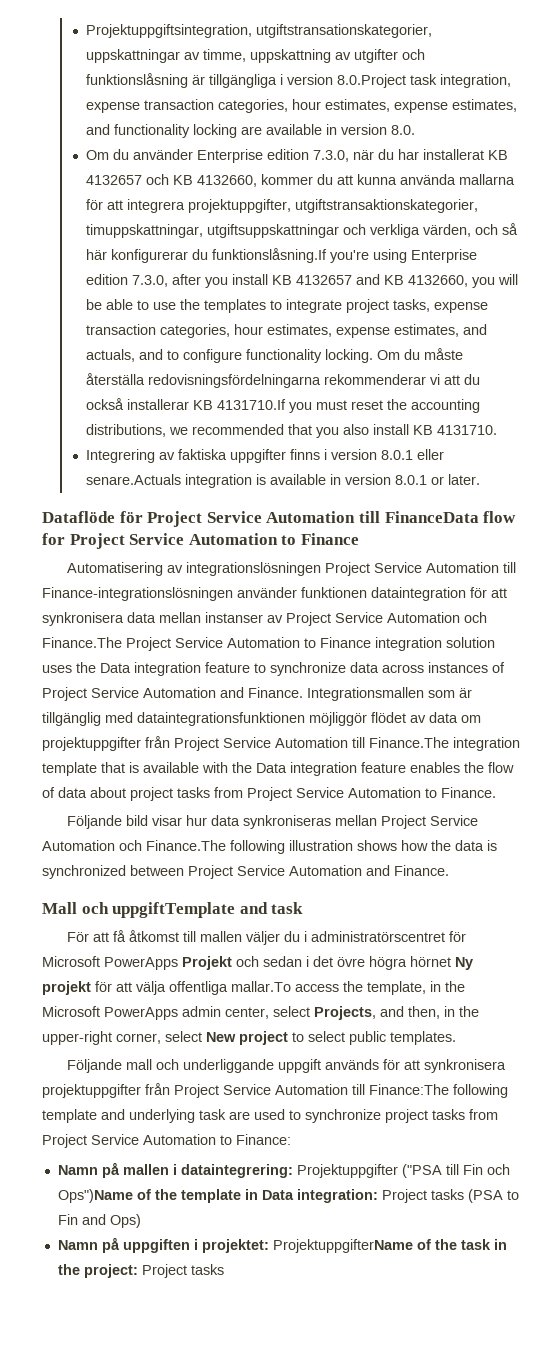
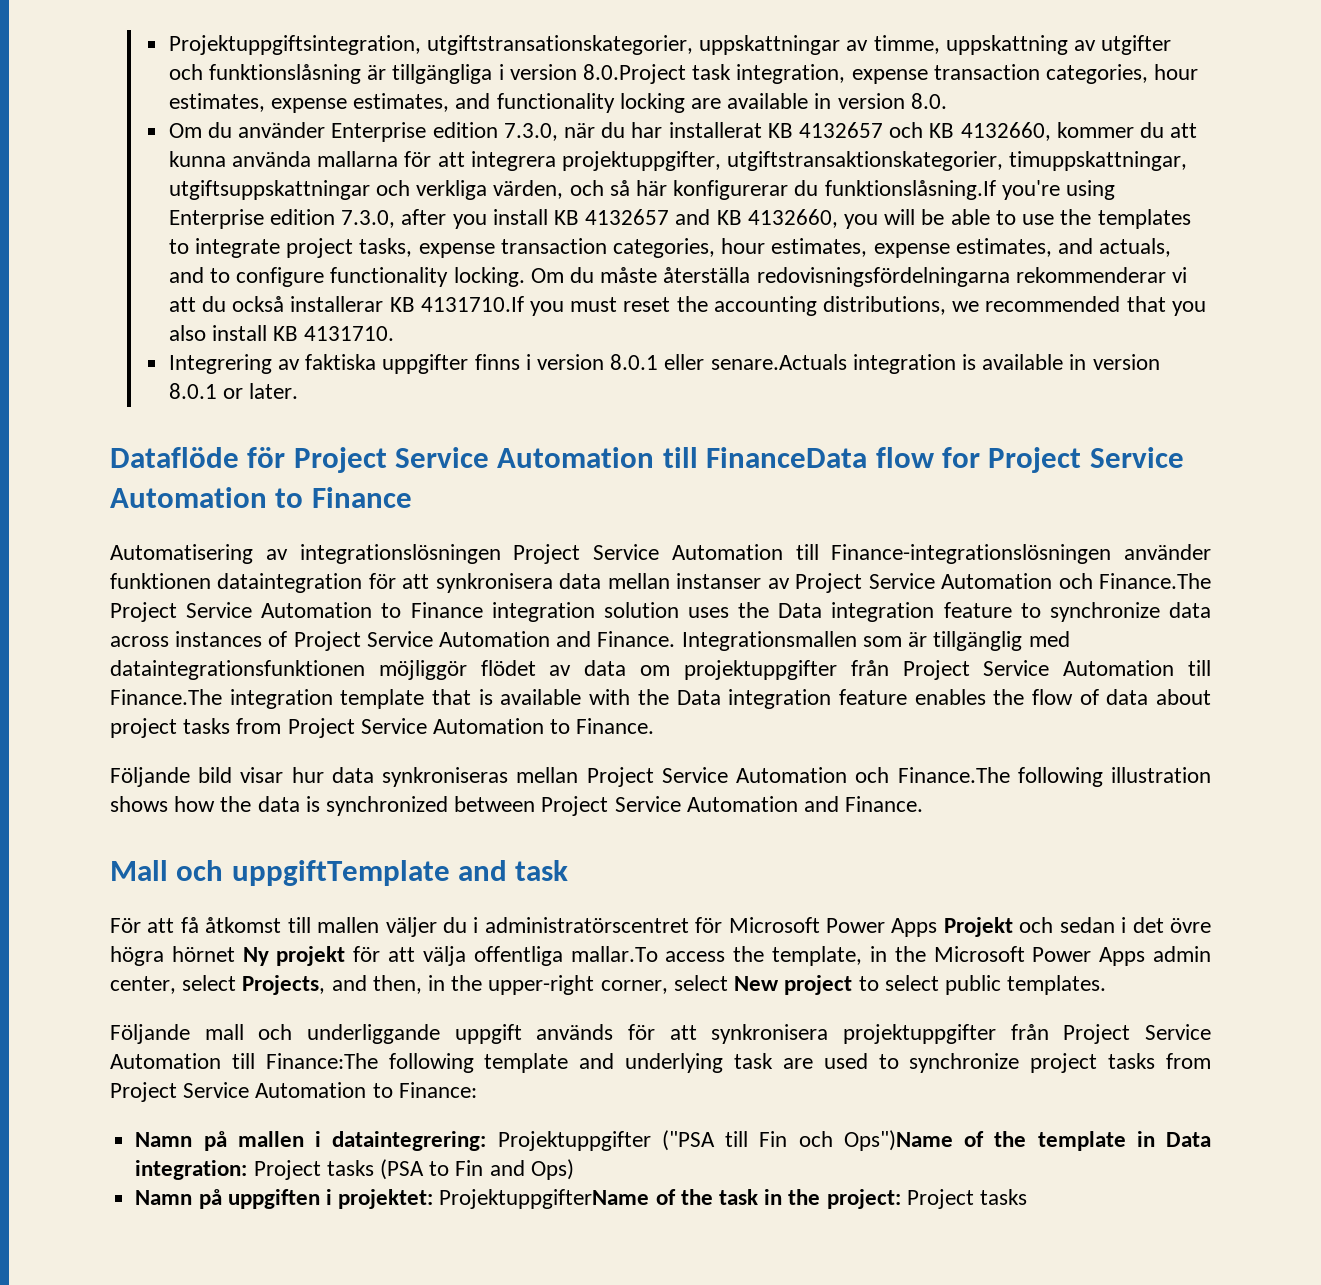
[104,957,178,970] PowerApps -> [826,918,938,937] Power Apps
[104,1007,178,1020] PowerApps -> [1032,947,1146,966] Power Apps

